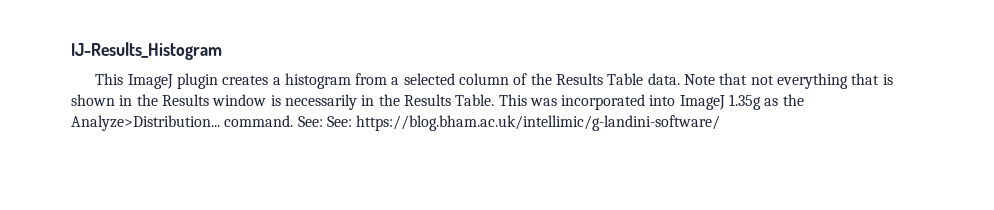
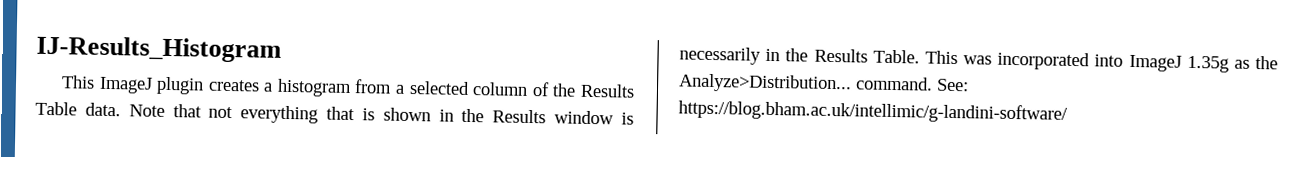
[326,116,352,127] See: -> (969, 85) none

